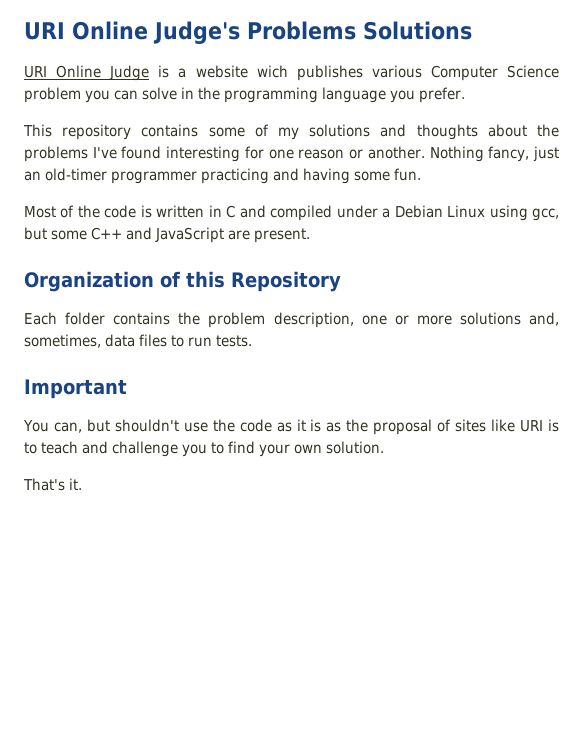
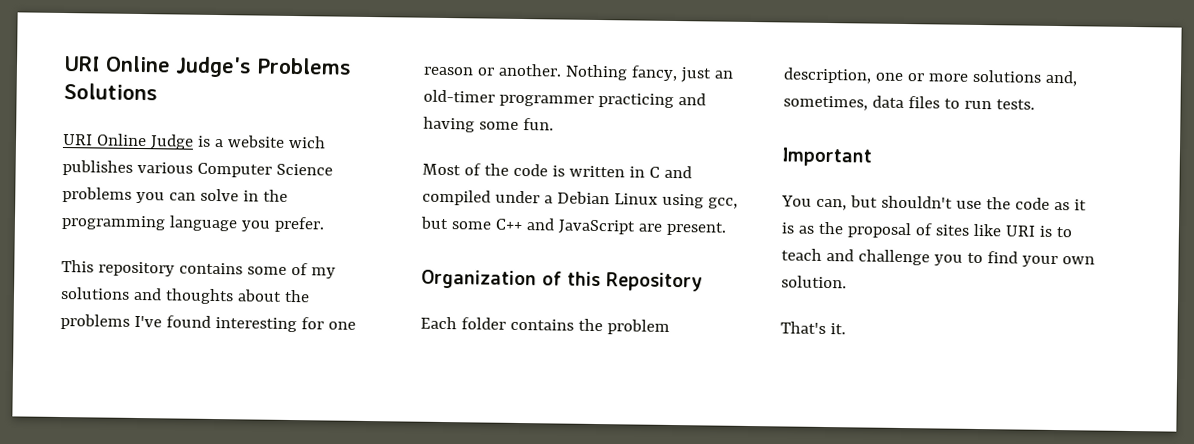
[24,87,81,103] problem -> [62,186,132,203] problems

